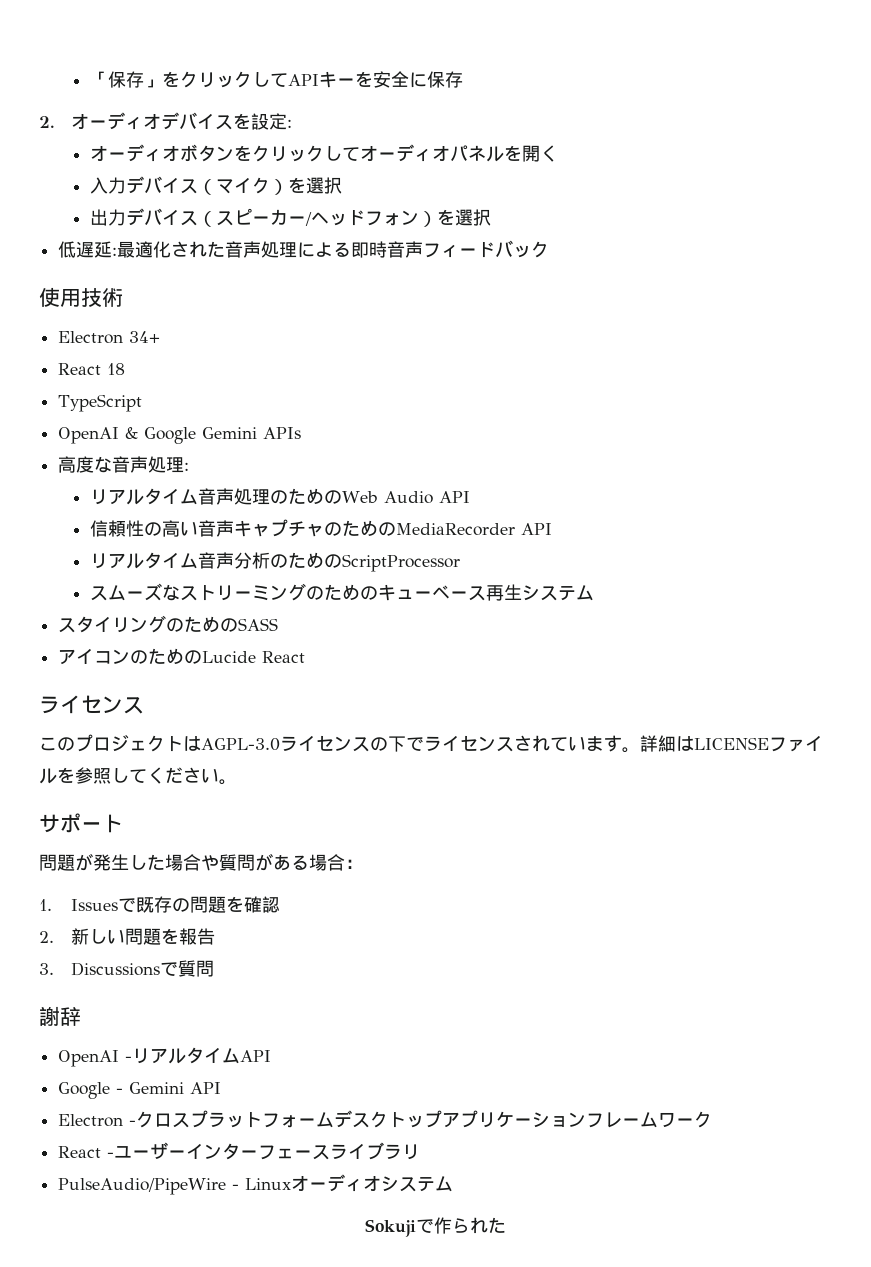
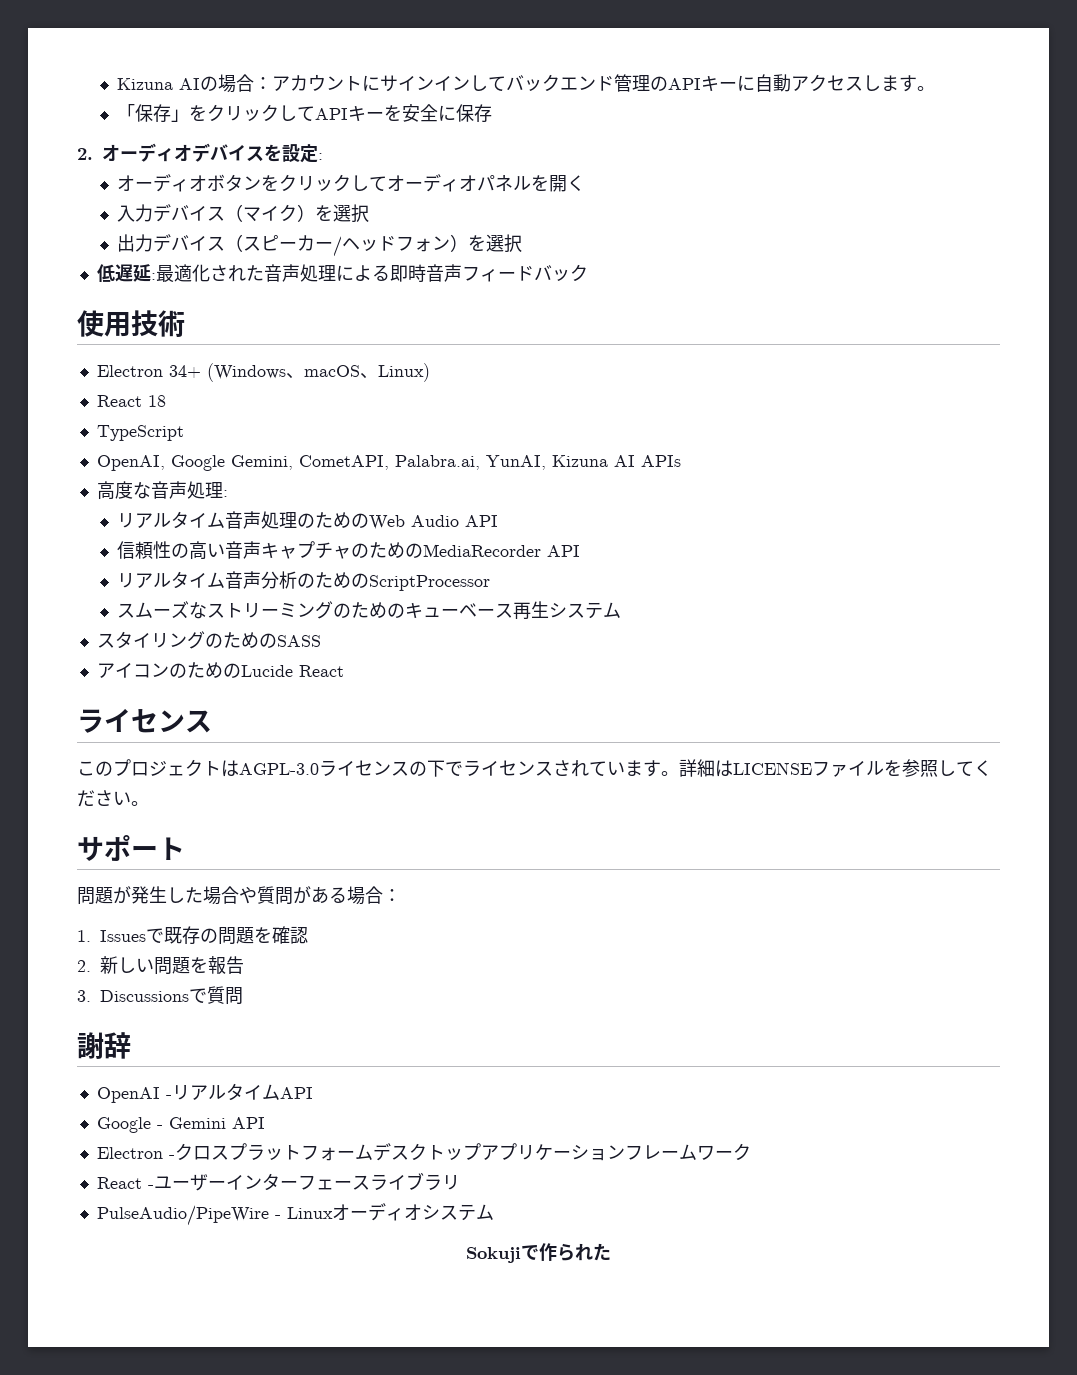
(89, 78) none -> [117,74,936,93] Kizuna AIの場合：アカウントにサインインしてバックエンド管理のAPIキーに自動アクセスします。 //
(161, 337) none -> [206,363,430,382] (Windows、macOS、Linux)
[58,427,258,444] OpenAI & Google Gemini -> [96,455,635,471] OpenAI, Google Gemini, CometAPI, Palabra.ai, YunAI, Kizuna AI

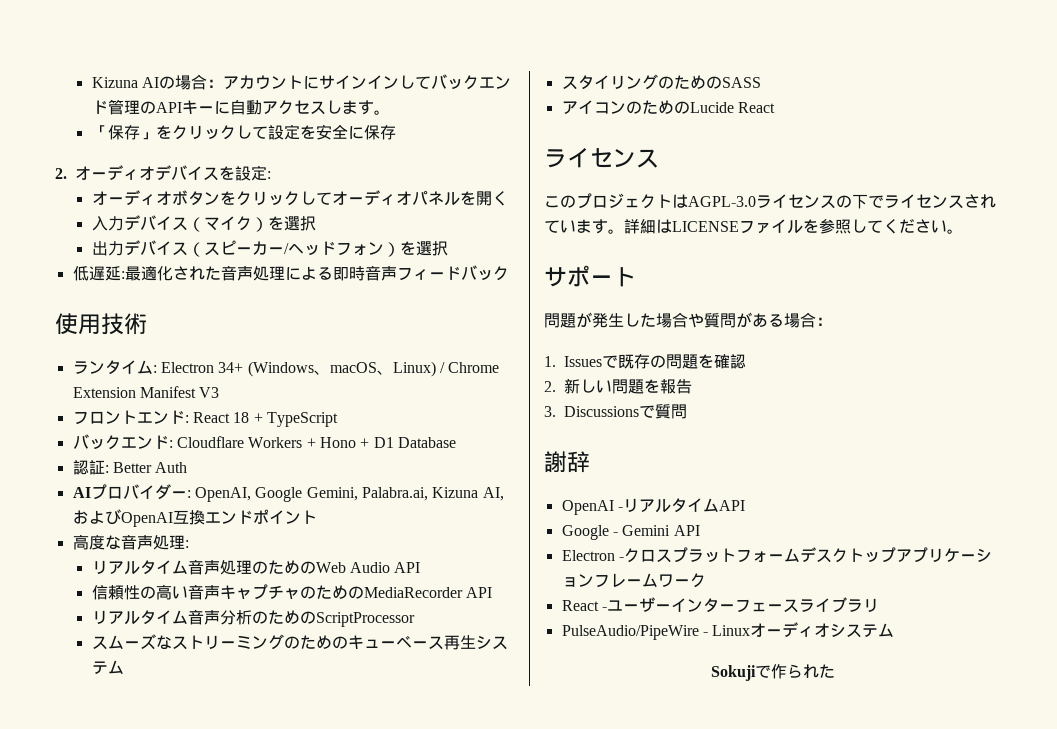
[315,105,385,121] APIキー -> [267,124,300,140] 設定
(185, 323) none -> [72,360,157,375] ランタイム:
(430, 372) // -> [439,362,500,373] [72,386,220,398] [72,410,189,425] / Chrome Extension Manifest V3 // フロントエンド:
(166, 401) // -> [253,413,263,423] +
[96,455,681,471] OpenAI, Google Gemini, CometAPI, Palabra.ai, YunAI, Kizuna AI APIs -> [72,434,456,450] [72,460,188,475] [72,484,504,502] [72,509,317,527] バックエンド: Cloudflare Workers + Hono + D1 Database // 認証: Better Auth // AIプロバイダー: OpenAI, Google Gemini, Palabra.ai, Kizuna AI,およびOpenAI互換エンドポイント

